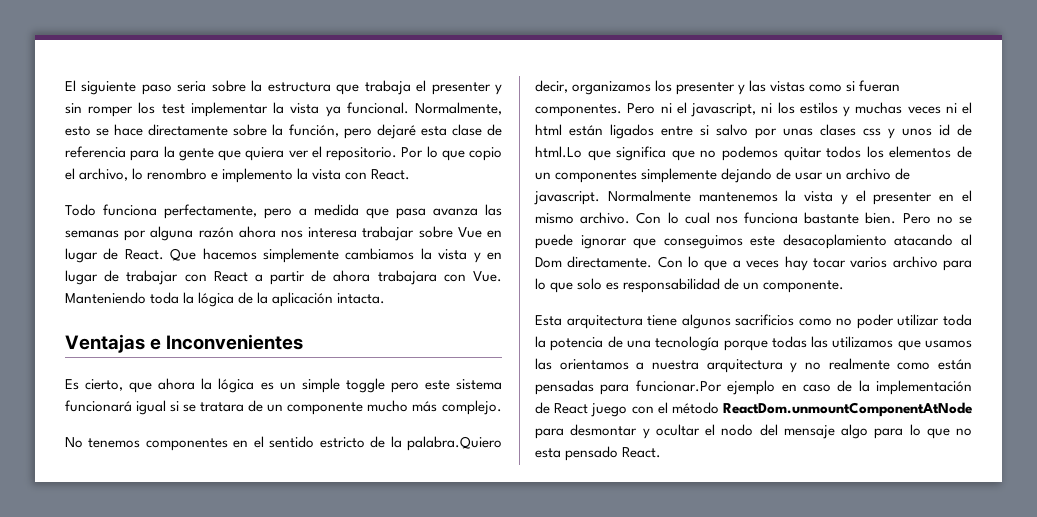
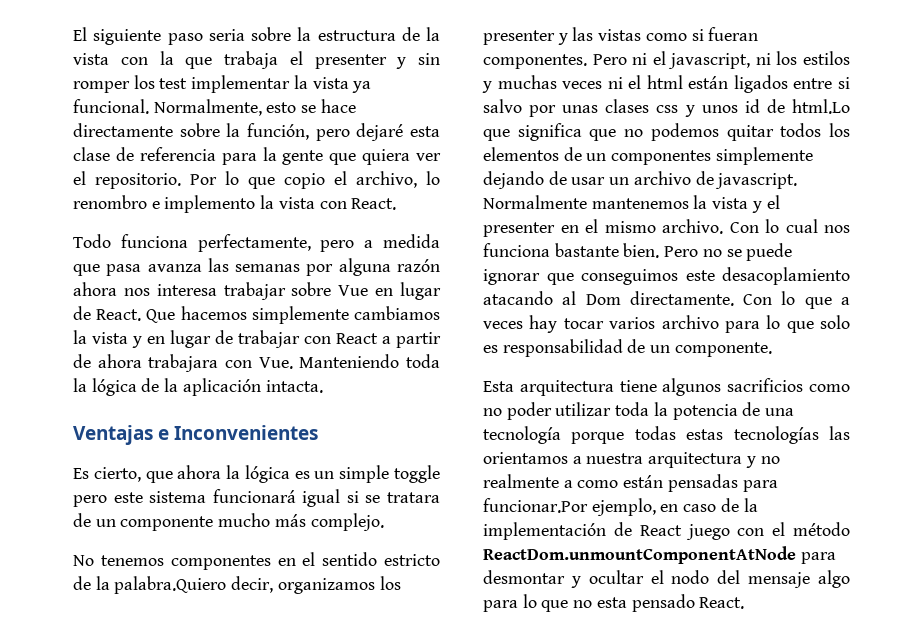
(331, 87) none -> [401,27,440,41] [73,51,174,65] de la vista con la
[811,336,972,351] las utilizamos que usamos -> [686,426,819,444] estas tecnologías
(890, 364) none -> [563,480,573,488] a
[727,380,776,395] ejemplo -> [591,498,656,516] ejemplo,

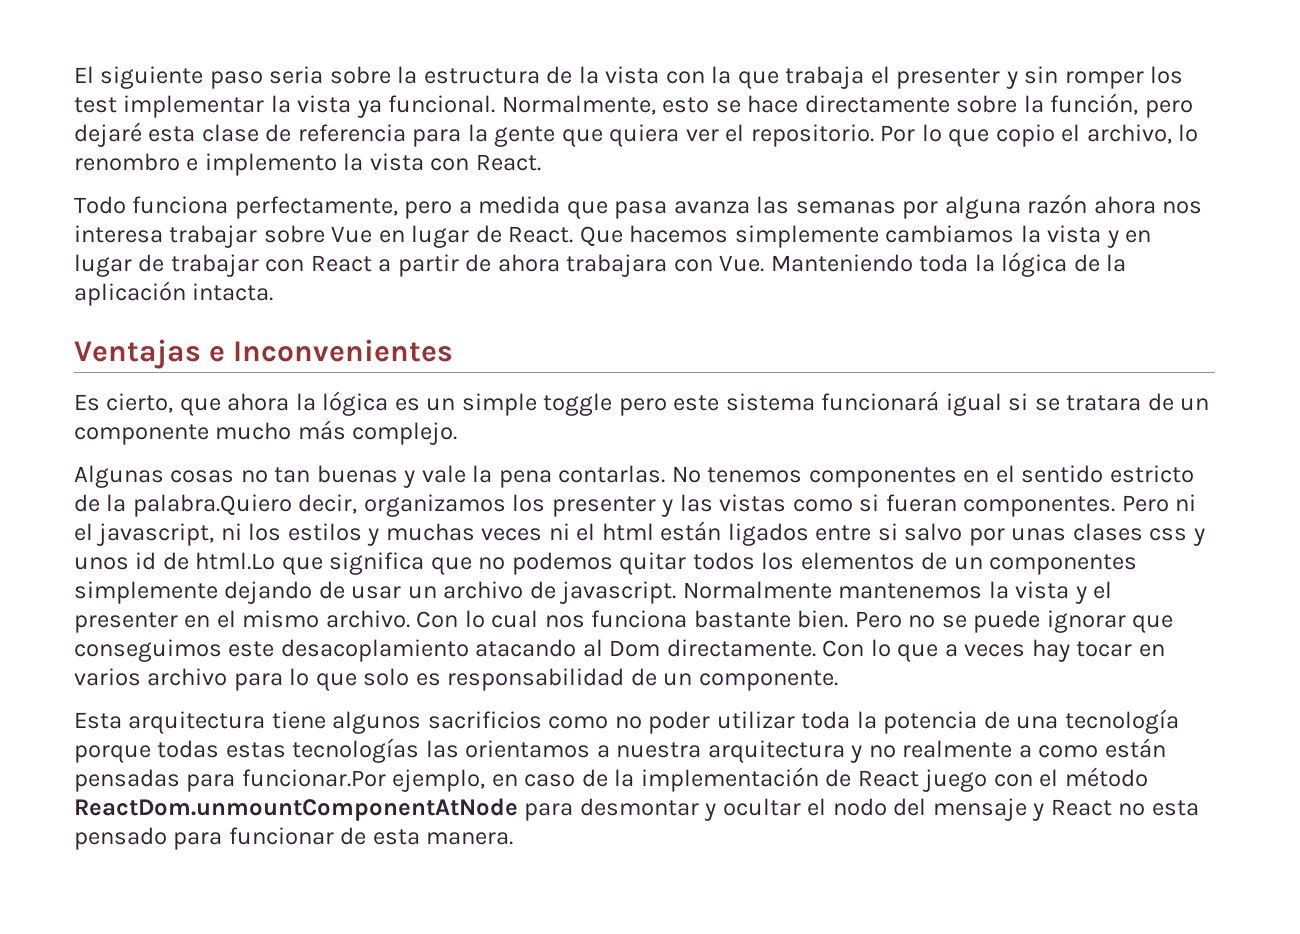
(384, 522) none -> [74,465,666,488] Algunas cosas no tan buenas y vale la pena contarlas.
(604, 323) none -> [1138,644,1165,657] en
[818,570,850,588] [483,594,745,612] algo para lo que no esta pensado React. -> [1032,799,1199,821] [74,827,514,850] y React no esta pensado para funcionar de esta manera.

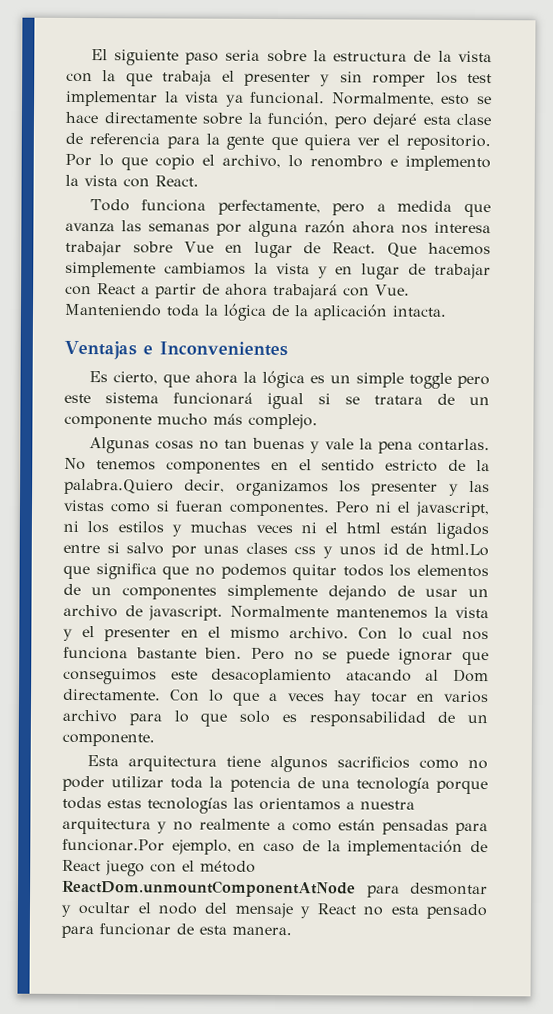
[614,201,668,219] pasa -> (492, 210) none
[566,254,668,277] trabajara -> [273,283,338,300] trabajará

